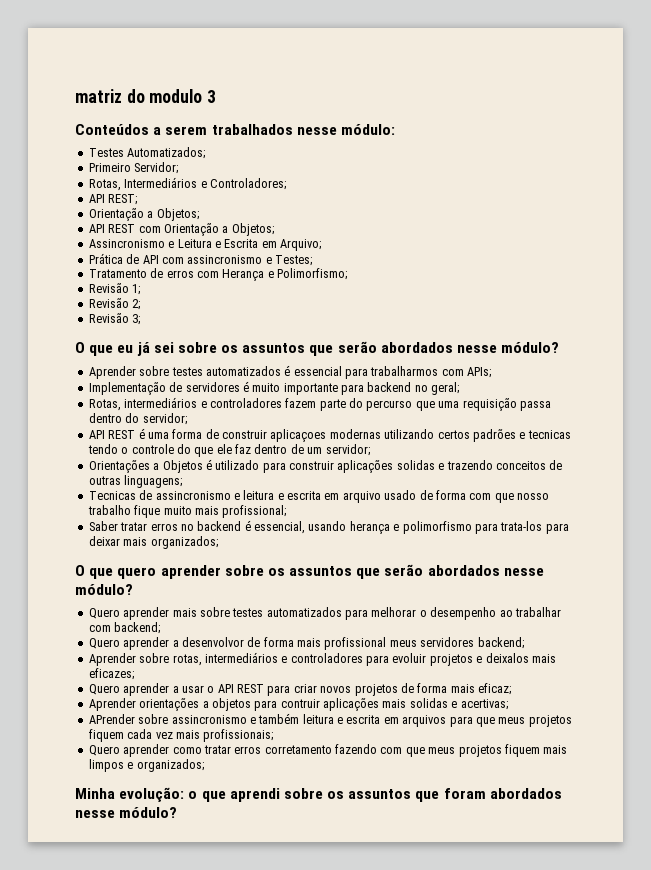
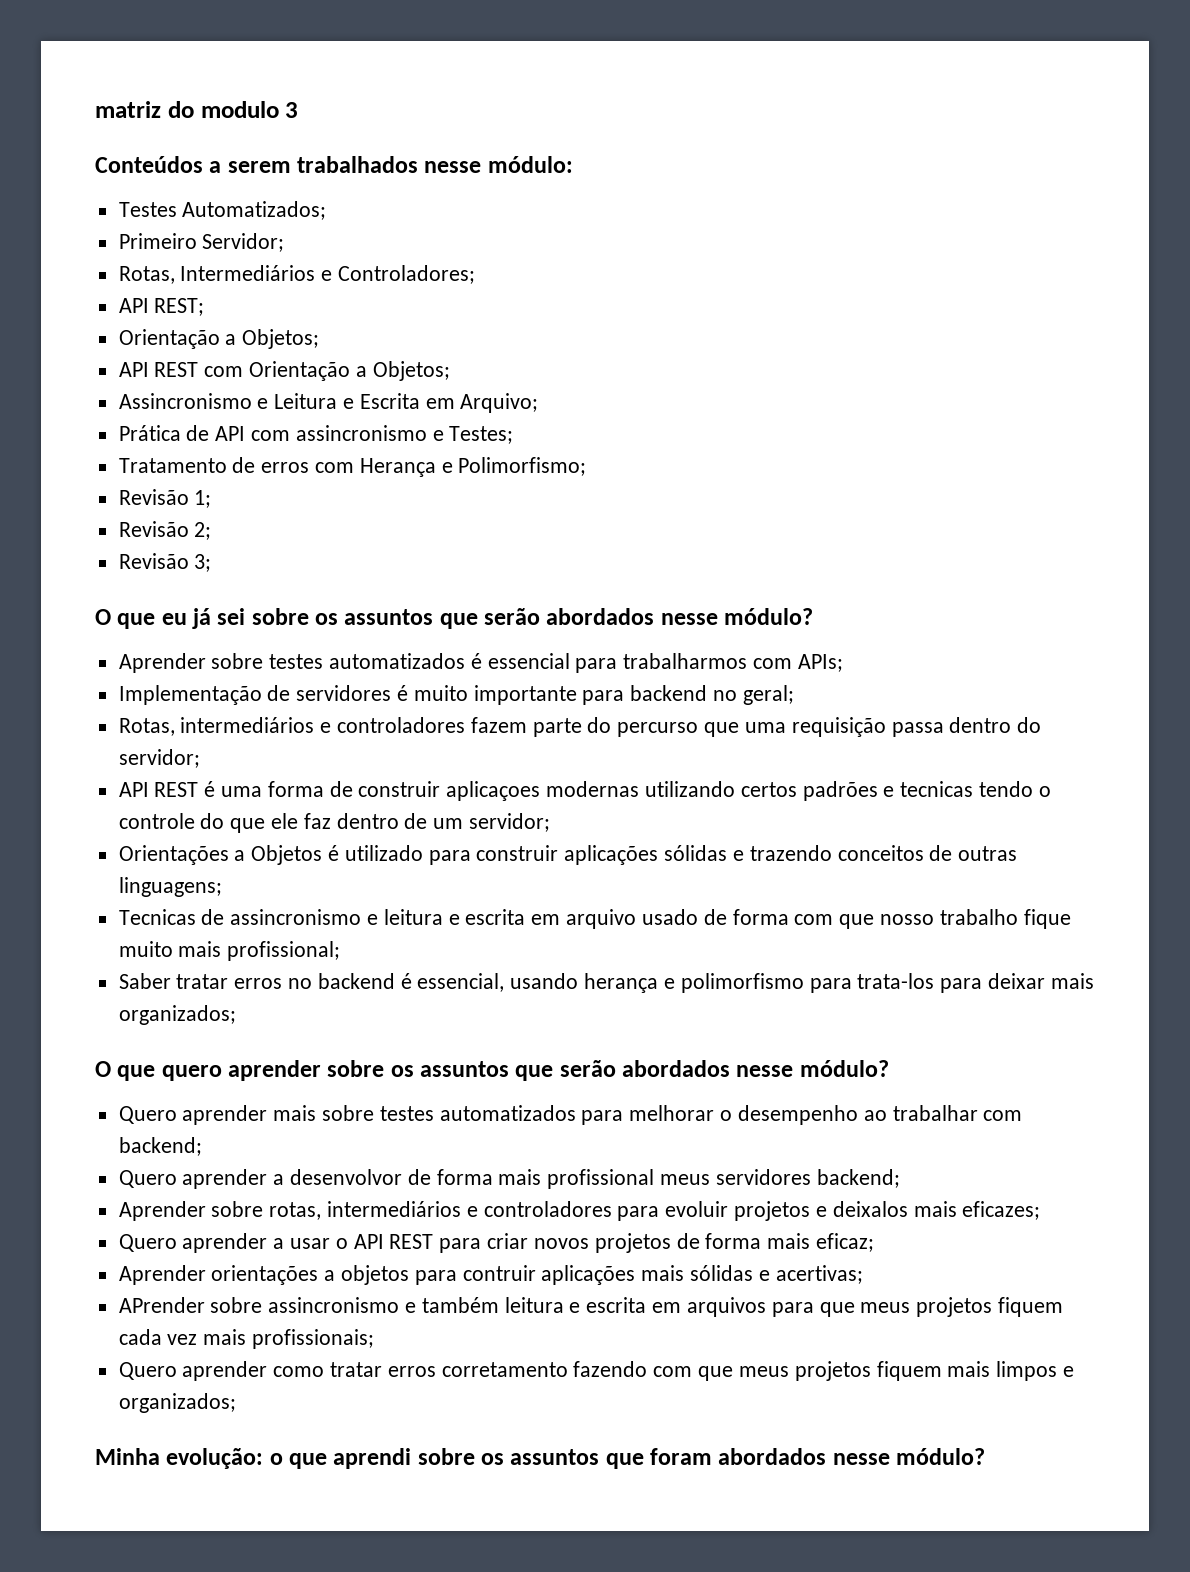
[396,460,435,470] solidas -> [664,845,728,861] sólidas
[409,698,448,708] solidas -> [690,1265,754,1281] sólidas

